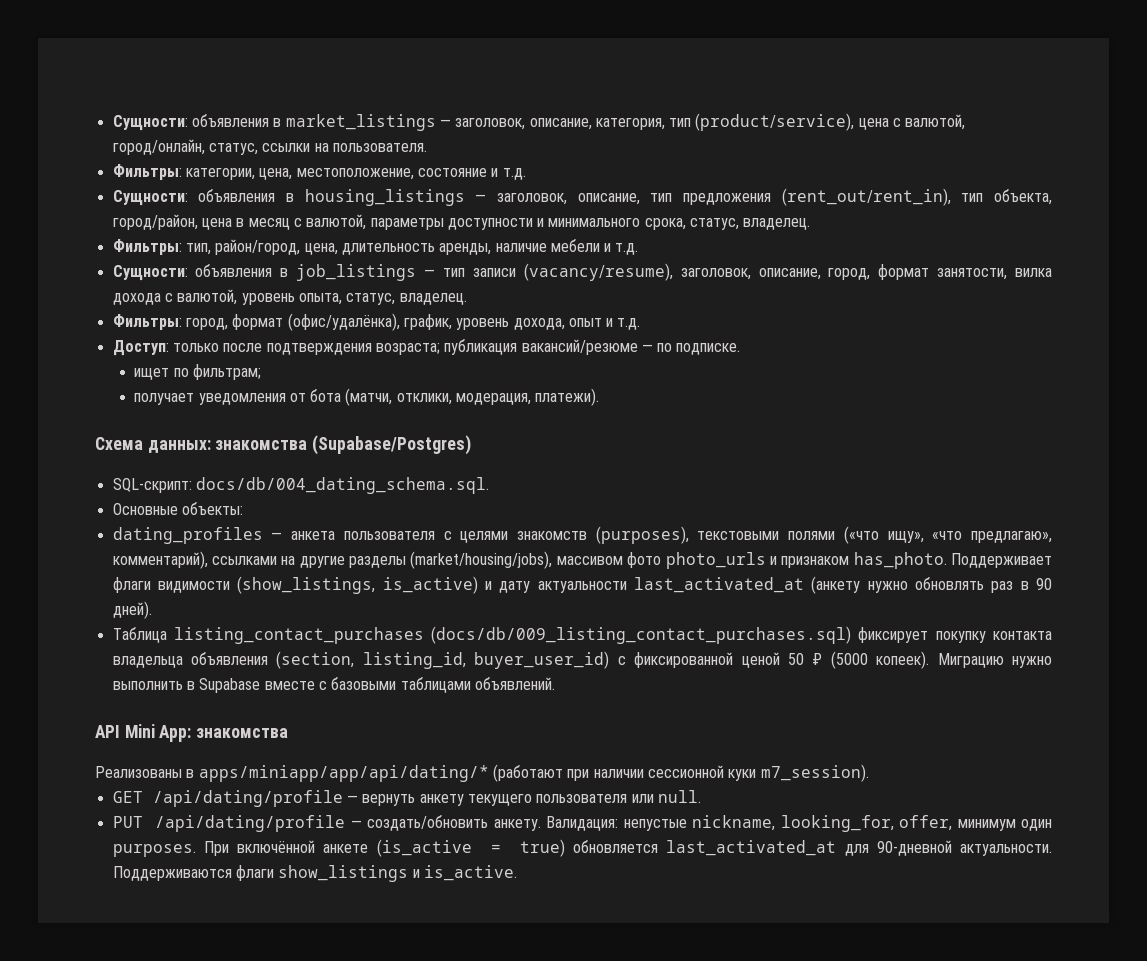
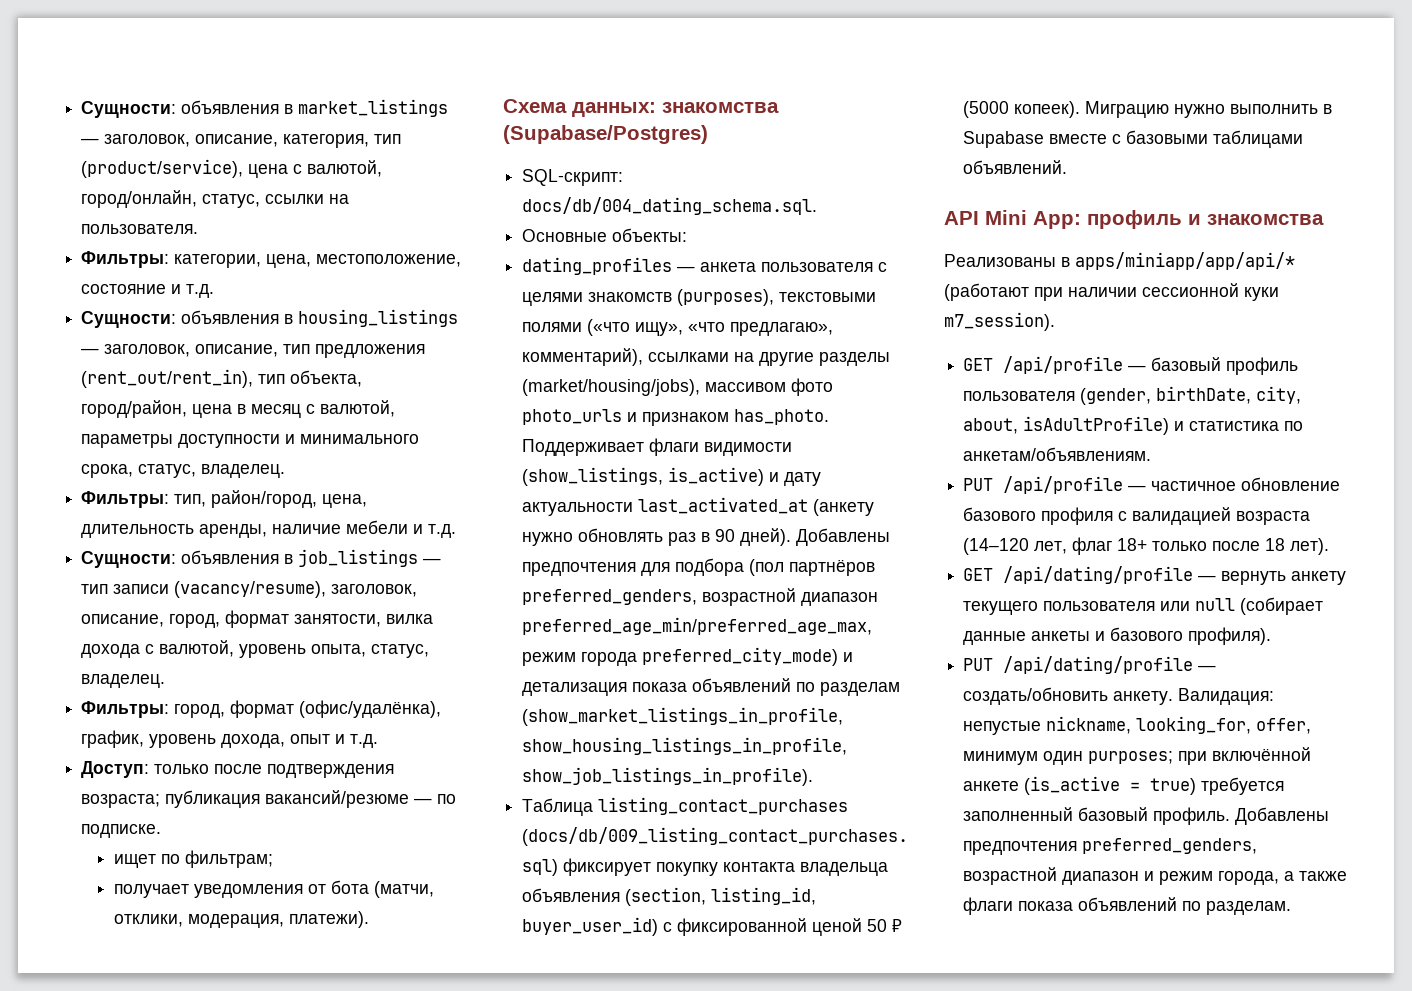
(152, 610) none -> [796,528,891,546] [522,558,876,576] [522,588,879,606] [522,617,873,635] [522,647,854,666] [522,678,901,696] [522,707,844,726] [522,737,848,755] [522,767,814,786] Добавлены предпочтения для подбора (пол партнёров preferred_genders, возрастной диапазон preferred_age_min/preferred_age_max, режим города preferred_city_mode) и детализация показа объявлений по разделам (show_market_listings_in_profile, show_housing_listings_in_profile, show_job_listings_in_profile).
(192, 733) none -> [1087,210,1201,229] профиль и
[198,765,489,782] apps/miniapp/app/api/dating/* -> [1075,252,1295,270] apps/miniapp/app/api/*
(869, 773) none -> [963,356,1299,375] [963,386,1302,405] [963,416,1304,435] [963,447,1152,461] [963,476,1341,494] [963,507,1311,525] [963,537,1330,555] // GET /api/profile — базовый профиль пользователя (gender, birthDate, city, about, isAdultProfile) и статистика по анкетам/объявлениям. // PUT /api/profile — частичное обновление базового профиля с валидацией возраста (14–120 лет, флаг 18+ только после 18 лет).
[657,790,701,803] null. -> [1195,597,1324,615] [963,627,1272,645] null (собирает данные анкеты и базового профиля).
[112,841,229,857] purposes. При -> [1088,751,1208,765] purposes; при
[573,840,1052,856] [112,865,517,882] обновляется last_activated_at для 90‑дневной актуальности. Поддерживаются флаги show_listings и is_active. -> [1201,777,1285,795] [963,807,1330,825] [963,838,1258,855] [963,867,1348,885] [963,897,1292,915] требуется заполненный базовый профиль. Добавлены предпочтения preferred_genders, возрастной диапазон и режим города, а также флаги показа объявлений по разделам.

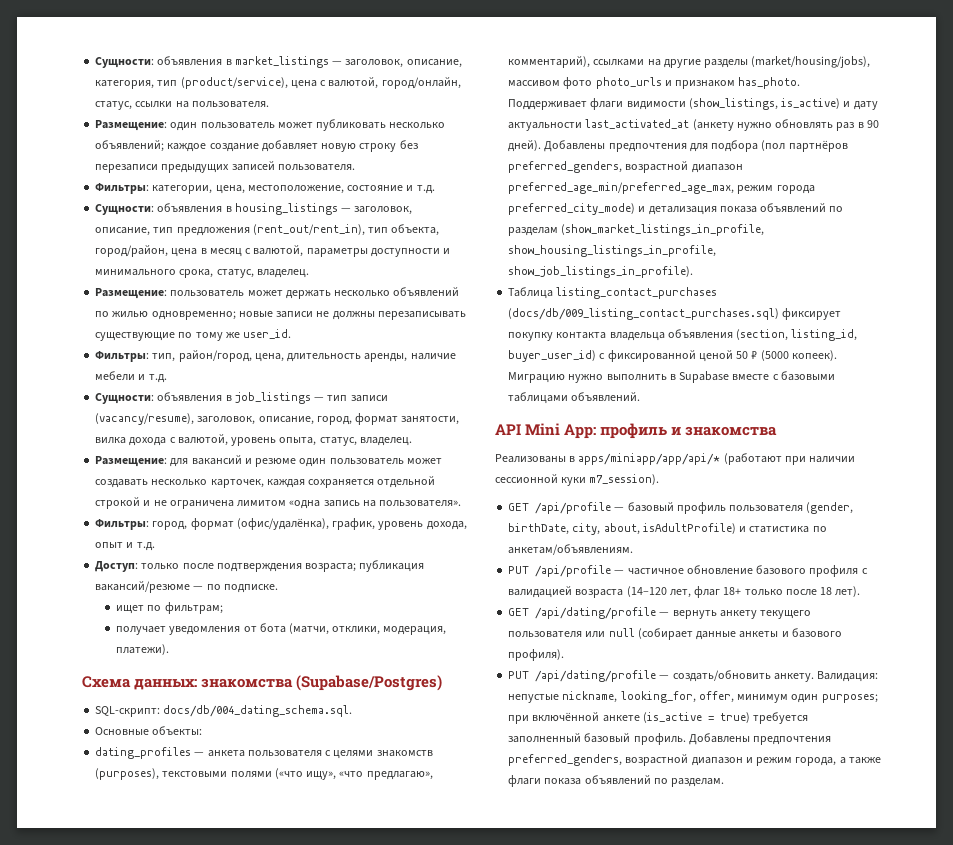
(199, 229) none -> [95,119,446,131] [95,140,418,152] [95,161,355,173] // Размещение: один пользователь может публиковать несколько объявлений; каждое создание добавляет новую строку без перезаписи предыдущих записей пользователя.
(286, 471) none -> [95,287,460,299] [95,311,466,320] [95,329,292,341] // Размещение: пользователь может держать несколько объявлений по жилью одновременно; новые записи не должны перезаписывать существующие по тому же user_id.
(166, 681) none -> [95,455,442,467] [95,476,436,488] [95,497,462,509] // Размещение: для вакансий и резюме один пользователь может создавать несколько карточек, каждая сохраняется отдельной строкой и не ограничена лимитом «одна запись на пользователя».

